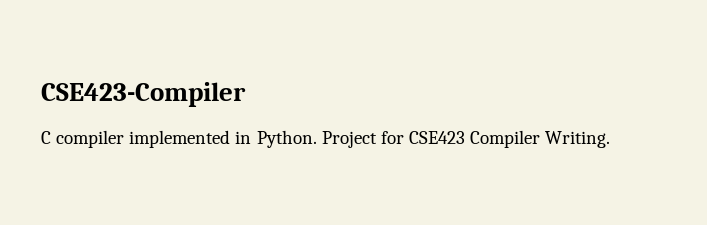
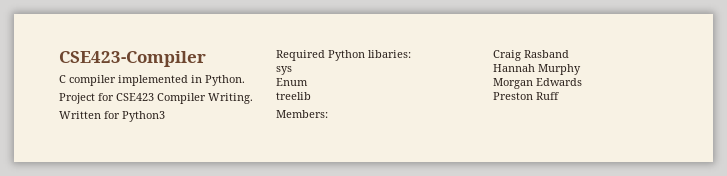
(317, 139) none -> (245, 80) //
(611, 139) none -> [59,111,165,122] [276,50,411,61] [276,66,292,75] [276,78,308,86] [276,92,311,100] [276,110,328,118] [493,50,569,61] [493,64,581,75] [493,78,582,89] [493,92,559,100] // Written for Python3 // Required Python libaries: // sys // Enum // treelib // Members: // Craig Rasband // Hannah Murphy // Morgan Edwards // Preston Ruff

